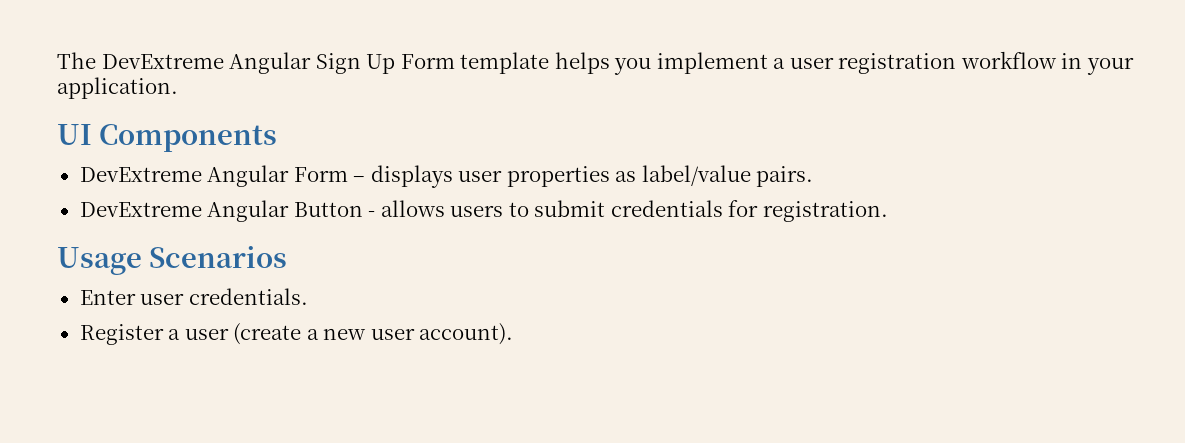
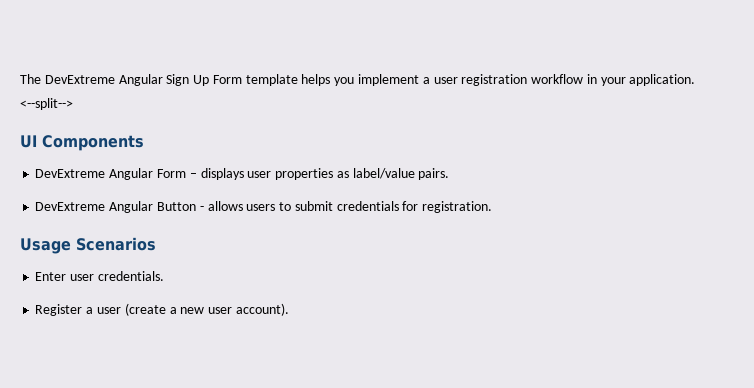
(178, 88) none -> [20,98,73,110] <--split-->

